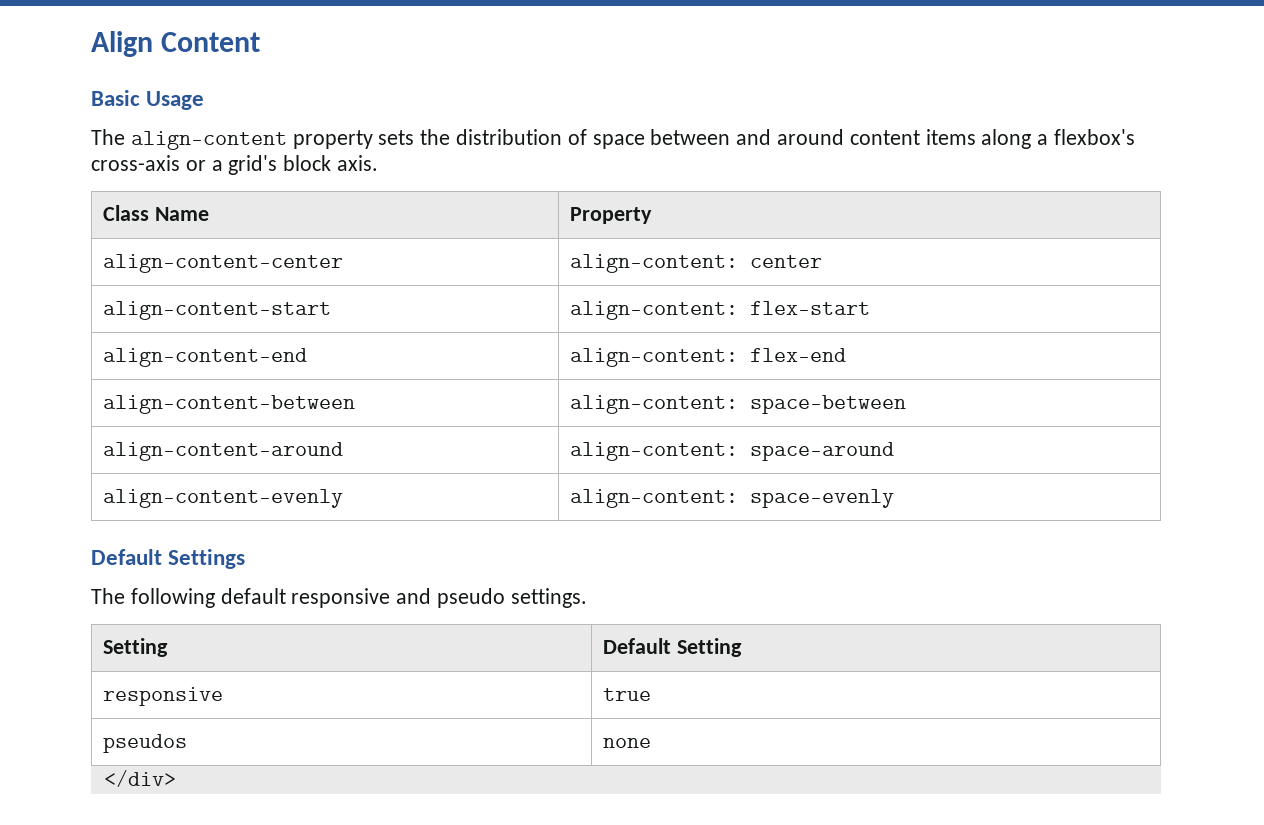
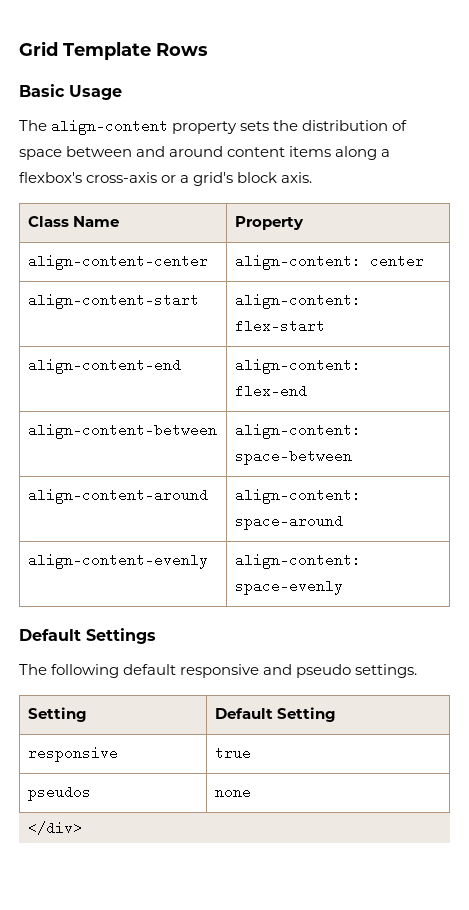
[91,31,260,57] Align Content -> [19,41,208,60] Grid Template Rows

